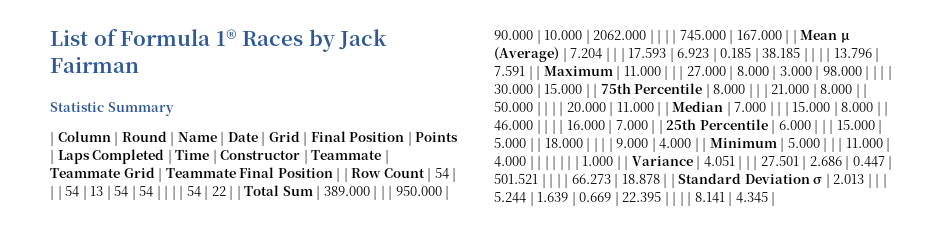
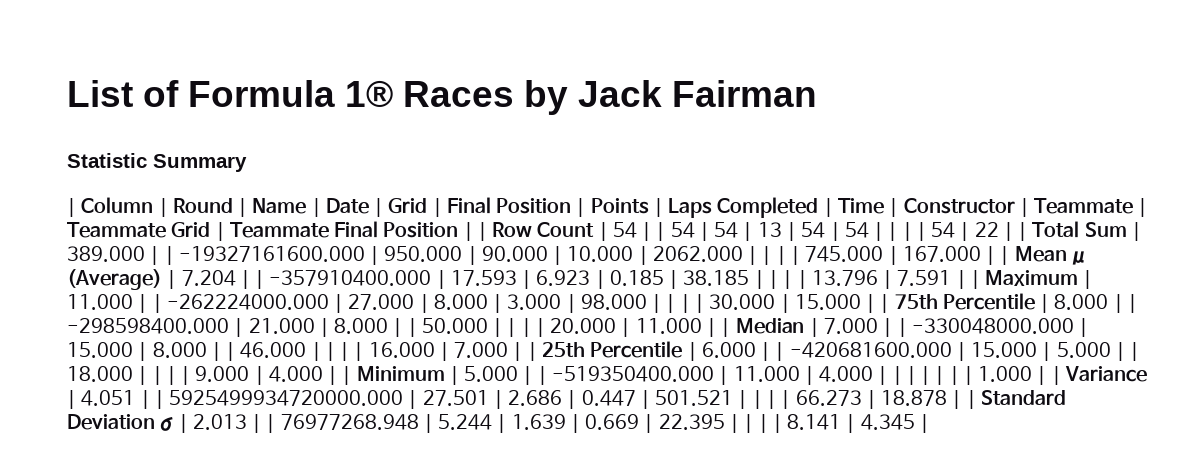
(54, 192) none -> [670,222,695,238] 54
(385, 192) none -> [178,246,365,262] -19327161600.000
(618, 54) none -> [269,270,432,286] -357910400.000
(676, 72) none -> [166,294,329,310] -262224000.000
(761, 90) none -> [67,318,229,334] -298598400.000
(782, 108) none -> [911,318,1074,334] -330048000.000
(826, 126) none -> [789,342,952,358] -420681600.000
(835, 144) none -> [551,366,714,382] -519350400.000
(750, 162) none -> [169,390,404,406] 5925499934720000.000
(880, 180) none -> [280,414,419,430] 76977268.948

